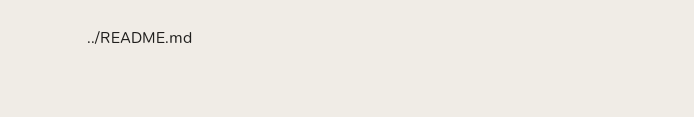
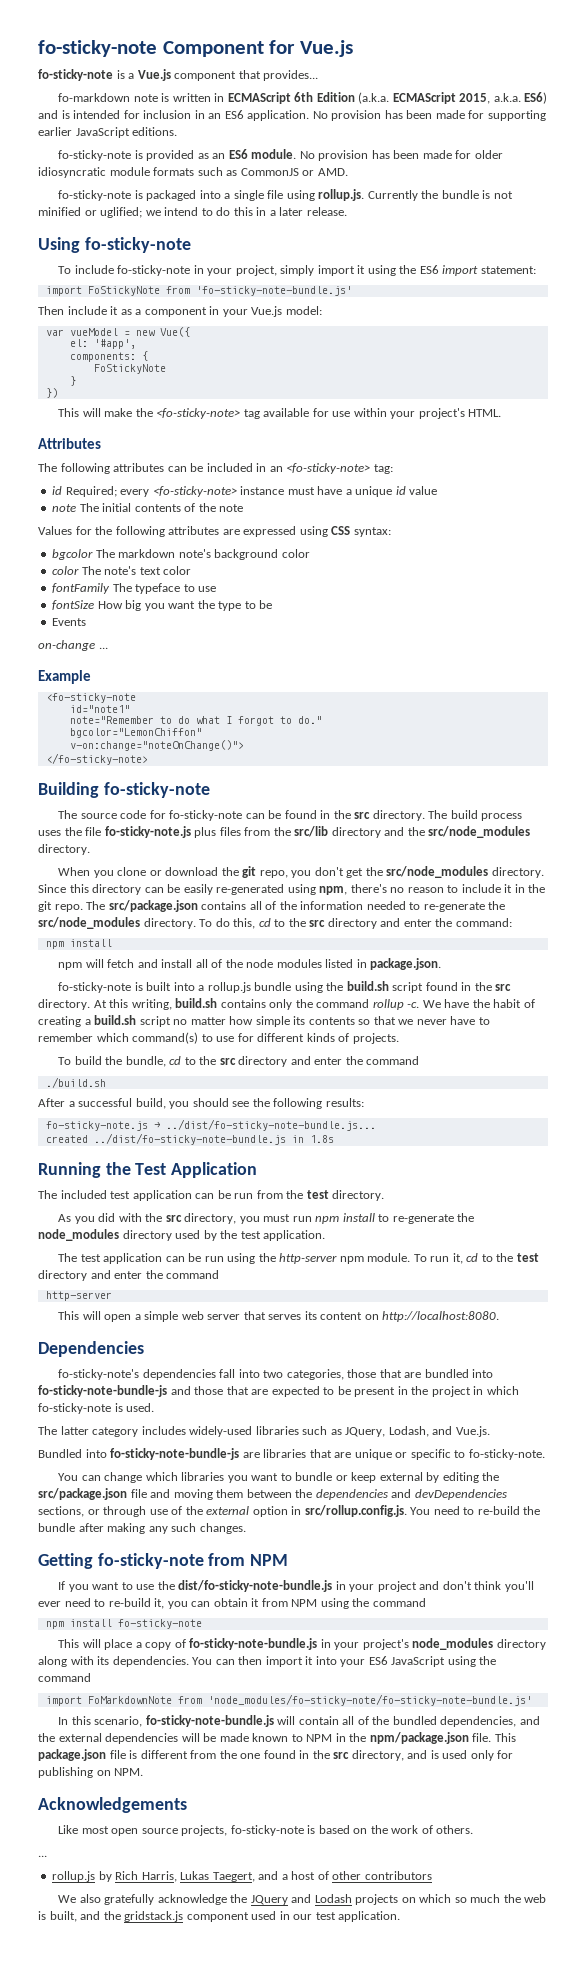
[87,30,192,45] ../README.md -> [38,40,353,57] [38,69,319,81] [58,92,548,104] [38,110,546,121] [38,127,178,138] [58,149,503,161] [38,167,348,178] [58,189,513,201] [38,207,347,218] [38,237,191,253] [58,265,536,276] [45,286,352,296] [38,306,322,317] [45,327,190,337] [69,339,136,349] [69,351,148,362] [93,364,166,374] [69,376,76,386] [45,388,58,398] [58,408,502,419] [38,438,101,449] [38,463,393,474] [52,486,438,497] [52,503,244,512] [38,526,391,537] [52,549,310,560] [52,566,192,575] [52,583,217,594] [52,600,273,611] [52,618,87,626] [38,640,108,651] [38,670,91,684] [45,693,136,703] [69,705,130,713] [69,716,322,726] [69,728,202,738] [69,740,244,751] [45,753,148,765] [38,782,210,798] [58,810,523,821] [38,826,531,838] [38,844,90,855] [58,866,544,878] [38,884,546,895] [38,900,506,912] [38,917,512,929] [45,939,112,949] [58,958,442,970] [58,981,512,993] [38,998,535,1010] [38,1015,490,1027] [38,1032,399,1044] [58,1056,420,1067] [45,1077,106,1088] [38,1098,364,1109] [45,1119,376,1131] [45,1133,334,1145] [38,1162,258,1178] [38,1190,385,1201] [58,1213,475,1224] [38,1229,326,1241] [58,1253,539,1264] [38,1270,220,1281] [45,1291,112,1301] [58,1311,500,1322] [38,1341,144,1357] [58,1369,494,1380] [38,1385,519,1397] [38,1403,155,1414] [38,1426,490,1437] [38,1448,545,1460] [58,1472,500,1483] [38,1488,507,1500] [38,1505,541,1517] [38,1523,246,1534] [38,1553,289,1569] [58,1580,534,1592] [38,1598,426,1609] [45,1619,202,1629] [58,1638,546,1650] [38,1656,497,1667] [38,1673,91,1682] [45,1694,532,1706] [58,1715,540,1727] [38,1732,516,1744] [38,1749,514,1761] [38,1767,144,1778] [38,1797,187,1813] [58,1825,474,1836] [38,1855,47,1857] [52,1871,432,1882] [58,1894,547,1905] [38,1911,401,1922] fo-sticky-note Component for Vue.js // fo-sticky-note is a Vue.js component that provides... // fo-markdown note is written in ECMAScript 6th Edition (a.k.a. ECMAScript 2015, a.k.a. ES6) and is intended for inclusion in an ES6 application. No provision has been made for supporting earlier JavaScript editions. // fo-sticky-note is provided as an ES6 module. No provision has been made for older idiosyncratic module formats such as CommonJS or AMD. // fo-sticky-note is packaged into a single file using rollup.js. Currently the bundle is not minified or uglified; we intend to do this in a later release. // Using fo-sticky-note // To include fo-sticky-note in your project, simply import it using the ES6 import statement: // import FoStickyNote from 'fo-sticky-note-bundle.js' // Then include it as a component in your Vue.js model: // var vueModel = new Vue({ // el: '#app', // components: { // FoStickyNote // } // }) // This will make the <fo-sticky-note> tag available for use within your project's HTML. // Attributes // The following attributes can be included in an <fo-sticky-note> tag: // id Required; every <fo-sticky-note> instance must have a unique id value // note The initial contents of the note // Values for the following attributes are expressed using CSS syntax: // bgcolor The markdown note's background color // color The note's text color // fontFamily The typeface to use // fontSize How big you want the type to be // Events // on-change ... // Example // <fo-sticky-note // id="note1" // note="Remember to do what I forgot to do." // bgcolor="LemonChiffon" // v-on:change="noteOnChange()"> // </fo-sticky-note> // Building fo-sticky-note // The source code for fo-sticky-note can be found in the src directory. The build process uses the file fo-sticky-note.js plus files from the src/lib directory and the src/node_modules directory. // When you clone or download the git repo, you don't get the src/node_modules directory. Since this directory can be easily re-generated using npm, there's no reason to include it in the git repo. The src/package.json contains all of the information needed to re-generate the src/node_modules directory. To do this, cd to the src directory and enter the command: // npm install // npm will fetch and install all of the node modules listed in package.json. // fo-sticky-note is built into a rollup.js bundle using the build.sh script found in the src directory. At this writing, build.sh contains only the command rollup -c. We have the habit of creating a build.sh script no matter how simple its contents so that we never have to remember which command(s) to use for different kinds of projects. // To build the bundle, cd to the src directory and enter the command // ./build.sh // After a successful build, you should see the following results: // fo-sticky-note.js → ../dist/fo-sticky-note-bundle.js... // created ../dist/fo-sticky-note-bundle.js in 1.8s // Running the Test Application // The included test application can be run from the test directory. // As you did with the src directory, you must run npm install to re-generate the node_modules directory used by the test application. // The test application can be run using the http-server npm module. To run it, cd to the test directory and enter the command // http-server // This will open a simple web server that serves its content on http://localhost:8080. // Dependencies // fo-sticky-note's dependencies fall into two categories, those that are bundled into fo-sticky-note-bundle-js and those that are expected to be present in the project in which fo-sticky-note is used. // The latter category includes widely-used libraries such as JQuery, Lodash, and Vue.js. // Bundled into fo-sticky-note-bundle-js are libraries that are unique or specific to fo-sticky-note. // You can change which libraries you want to bundle or keep external by editing the src/package.json file and moving them between the dependencies and devDependencies sections, or through use of the external option in src/rollup.config.js. You need to re-build the bundle after making any such changes. // Getting fo-sticky-note from NPM // If you want to use the dist/fo-sticky-note-bundle.js in your project and don't think you'll ever need to re-build it, you can obtain it from NPM using the command // npm install fo-sticky-note // This will place a copy of fo-sticky-note-bundle.js in your project's node_modules directory along with its dependencies. You can then import it into your ES6 JavaScript using the command // import FoMarkdownNote from 'node_modules/fo-sticky-note/fo-sticky-note-bundle.js' // In this scenario, fo-sticky-note-bundle.js will contain all of the bundled dependencies, and the external dependencies will be made known to NPM in the npm/package.json file. This package.json file is different from the one found in the src directory, and is used only for publishing on NPM. // Acknowledgements // Like most open source projects, fo-sticky-note is based on the work of others. // ... // rollup.js by Rich Harris, Lukas Taegert, and a host of other contributors // We also gratefully acknowledge the JQuery and Lodash projects on which so much the web is built, and the gridstack.js component used in our test application.

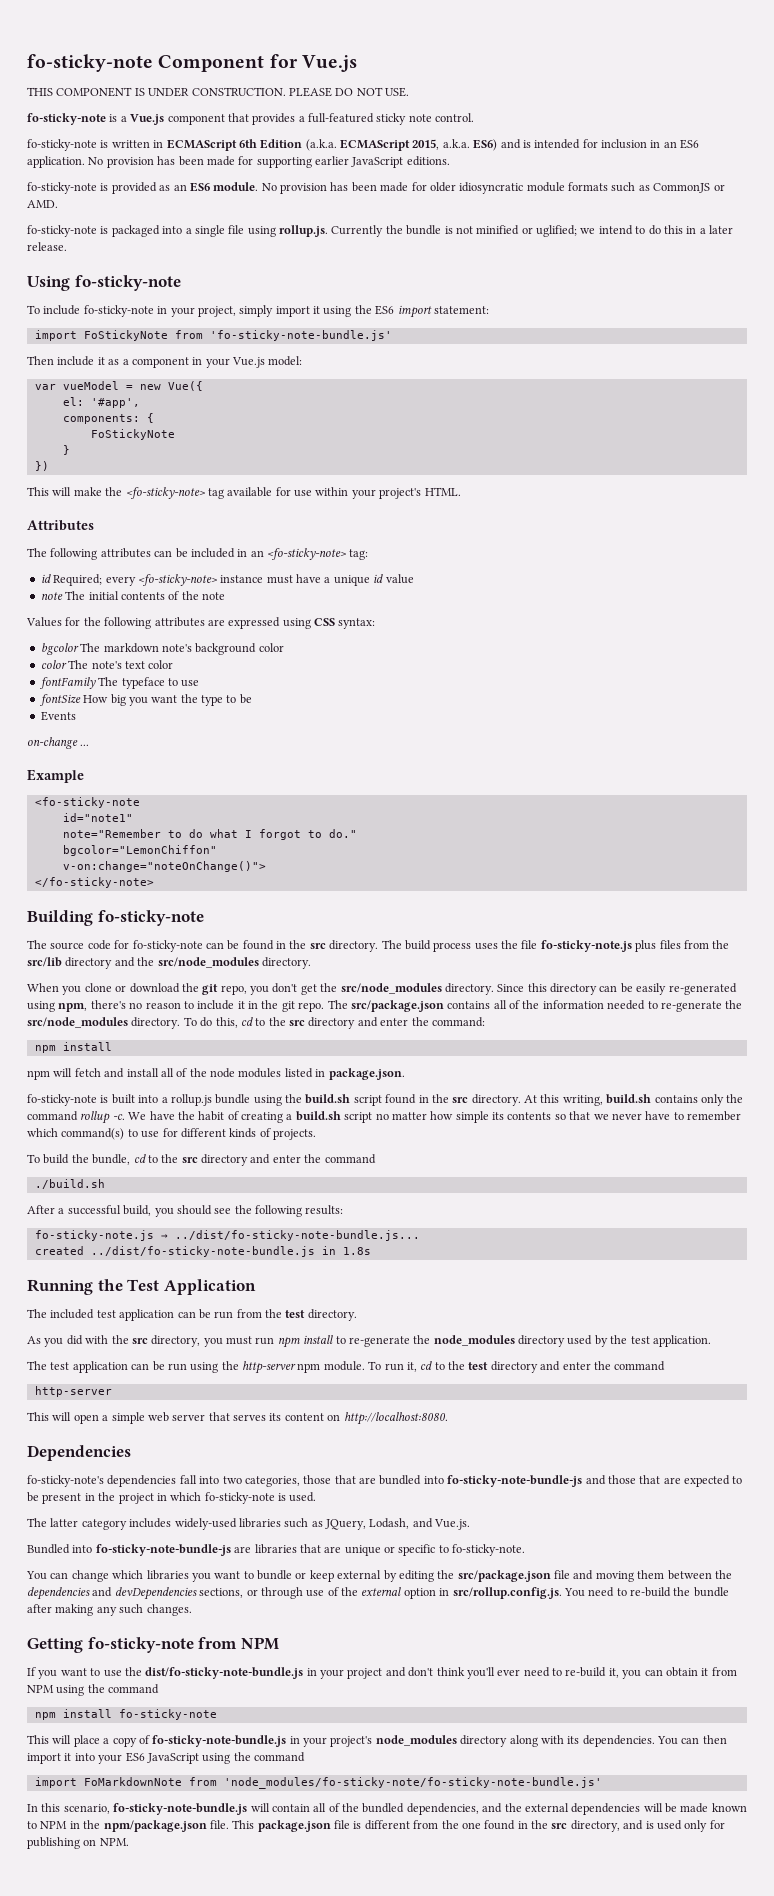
(353, 48) none -> [27,87,409,97] // THIS COMPONENT IS UNDER CONSTRUCTION. PLEASE DO NOT USE.
[263,70,319,81] [58,93,158,102] provides... // fo-markdown note -> [252,113,475,125] [27,139,97,151] provides a full-featured sticky note control. // fo-sticky-note
[38,1797,187,1813] [58,1825,474,1836] [38,1855,47,1857] [52,1871,432,1882] [58,1894,547,1905] [38,1911,401,1922] // Acknowledgements // Like most open source projects, fo-sticky-note is based on the work of others. // ... // rollup.js by Rich Harris, Lukas Taegert, and a host of other contributors // We also gratefully acknowledge the JQuery and Lodash projects on which so much the web is built, and the gridstack.js component used in our test application. -> (129, 1842) none

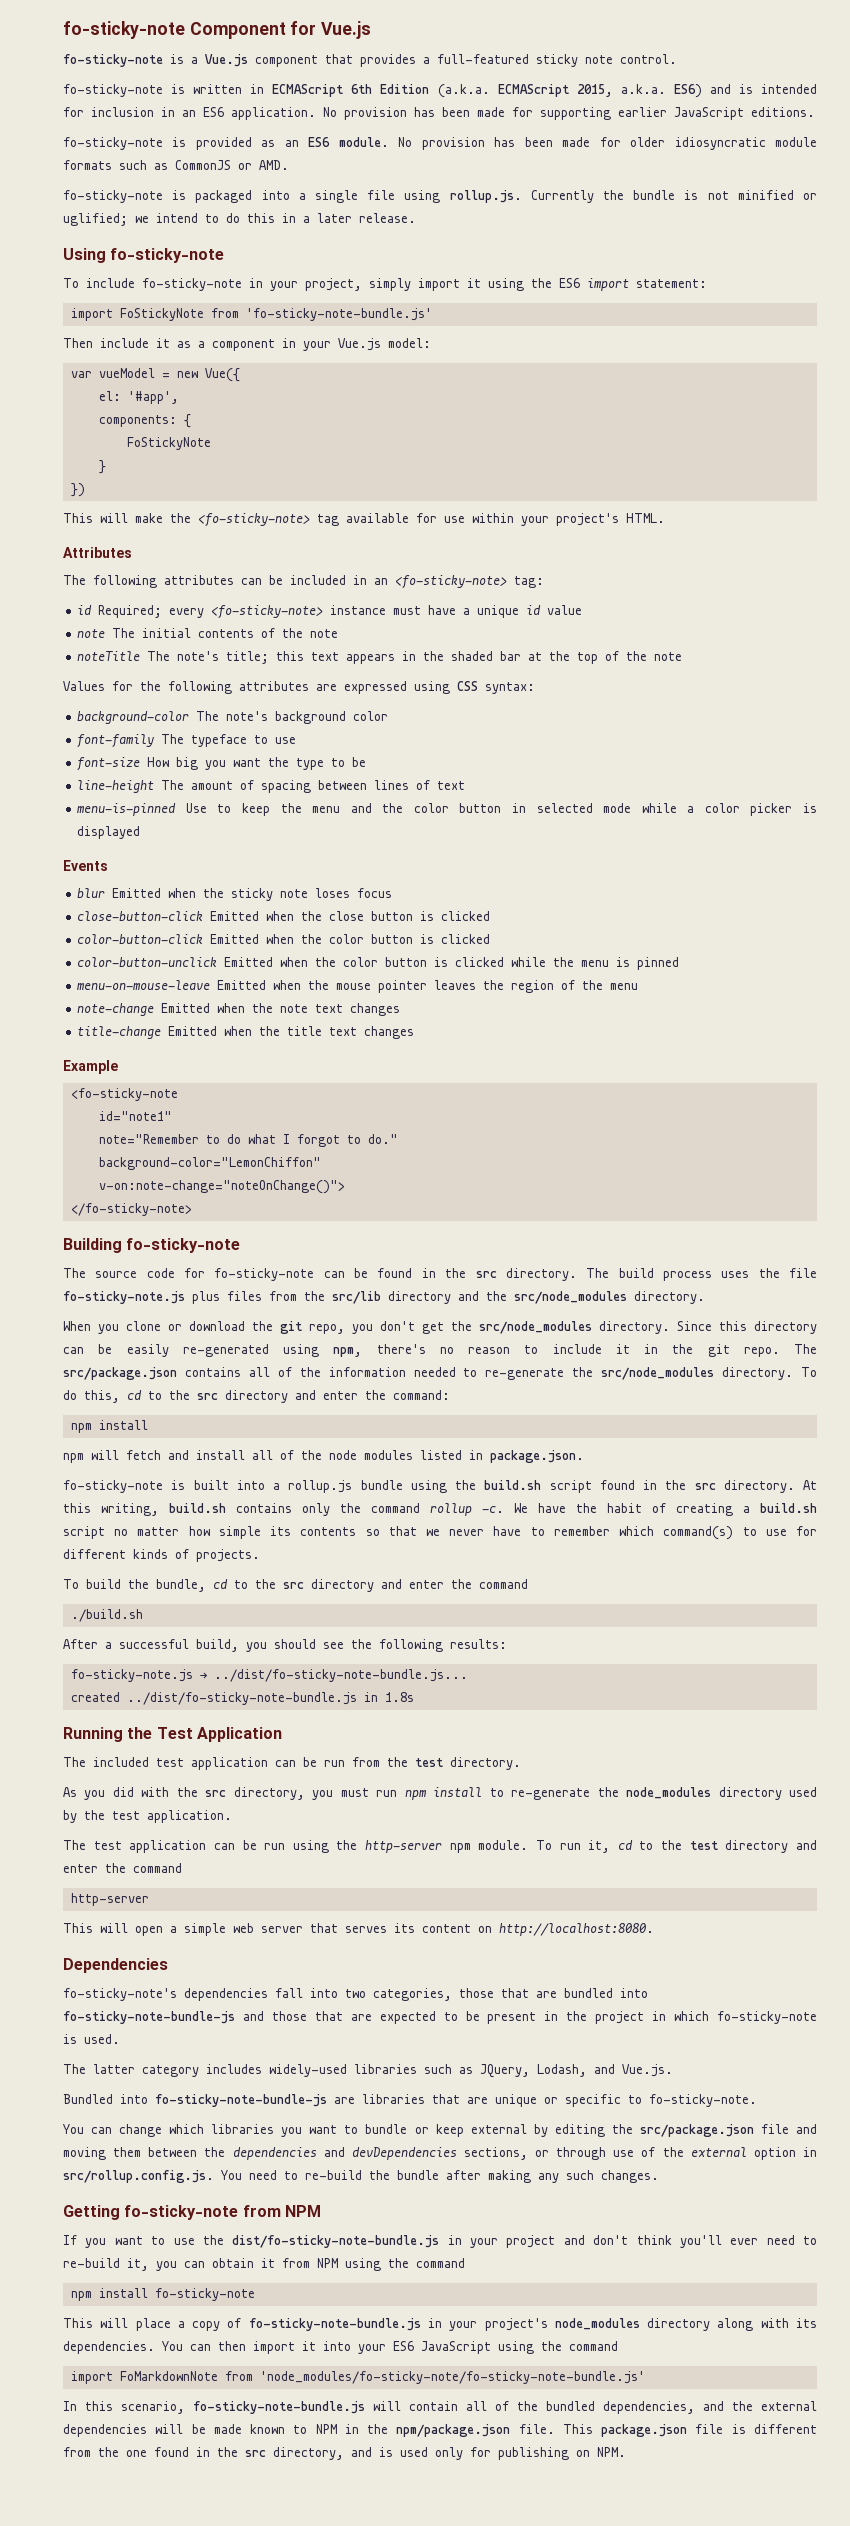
[27,87,409,97] // THIS COMPONENT IS UNDER CONSTRUCTION. PLEASE DO NOT USE. -> (372, 30) none
(225, 596) none -> [77,651,683,664] // noteTitle The note's title; this text appears in the shaded bar at the top of the note
[40,643,159,655] bgcolor The markdown -> [77,711,220,724] background-color The
[40,660,174,669] [39,677,96,689] color The note's text color // fontFamily -> [77,734,155,748] font-family
[39,694,81,706] fontSize -> [77,757,141,771] font-size
[40,711,76,721] [27,737,90,749] Events // on-change ... -> [77,780,466,793] [77,803,818,816] [77,826,141,839] [63,860,108,871] [77,888,393,901] [77,911,491,921] [77,934,491,944] [77,957,680,970] [77,980,639,993] [77,1003,401,1016] [77,1026,415,1039] line-height The amount of spacing between lines of text // menu-is-pinned Use to keep the menu and the color button in selected mode while a color picker is displayed // Events // blur Emitted when the sticky note loses focus // close-button-click Emitted when the close button is clicked // color-button-click Emitted when the color button is clicked // color-button-unclick Emitted when the color button is clicked while the menu is pinned // menu-on-mouse-leave Emitted when the mouse pointer leaves the region of the menu // note-change Emitted when the note text changes // title-change Emitted when the title text changes
[62,845,217,856] [62,861,266,872] bgcolor="LemonChiffon" // v-on:change="noteOnChange()"> -> [98,1157,321,1170] [98,1180,345,1194] background-color="LemonChiffon" // v-on:note-change="noteOnChange()">

